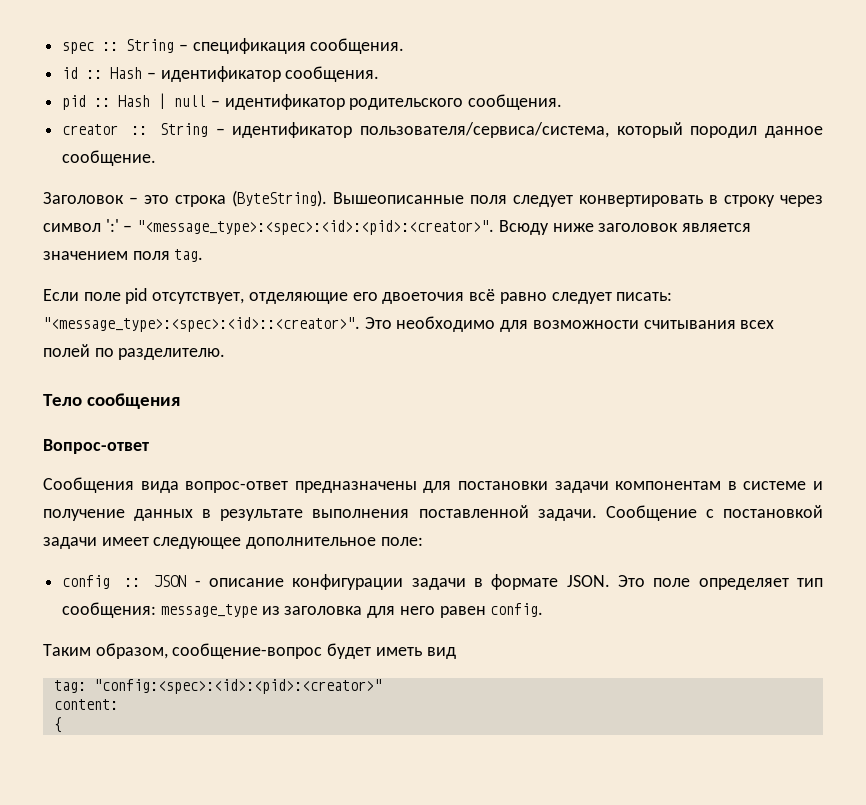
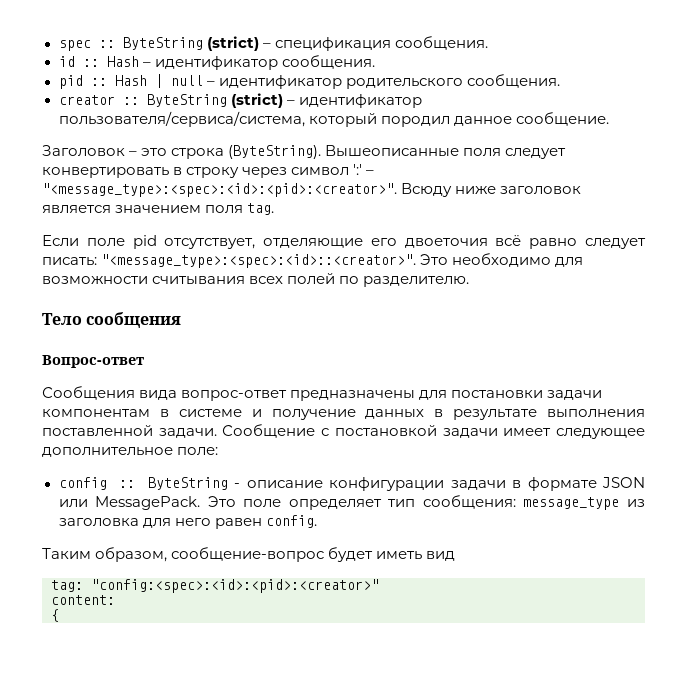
[126,39,175,53] String -> [122,36,259,51] ByteString (strict)
[160,123,209,137] String -> [146,93,283,108] ByteString (strict)
[154,575,187,587] JSON -> [147,477,228,490] ByteString
[566,575,610,587] JSON. -> [602,477,645,488] [58,496,201,510] JSON или MessagePack.

